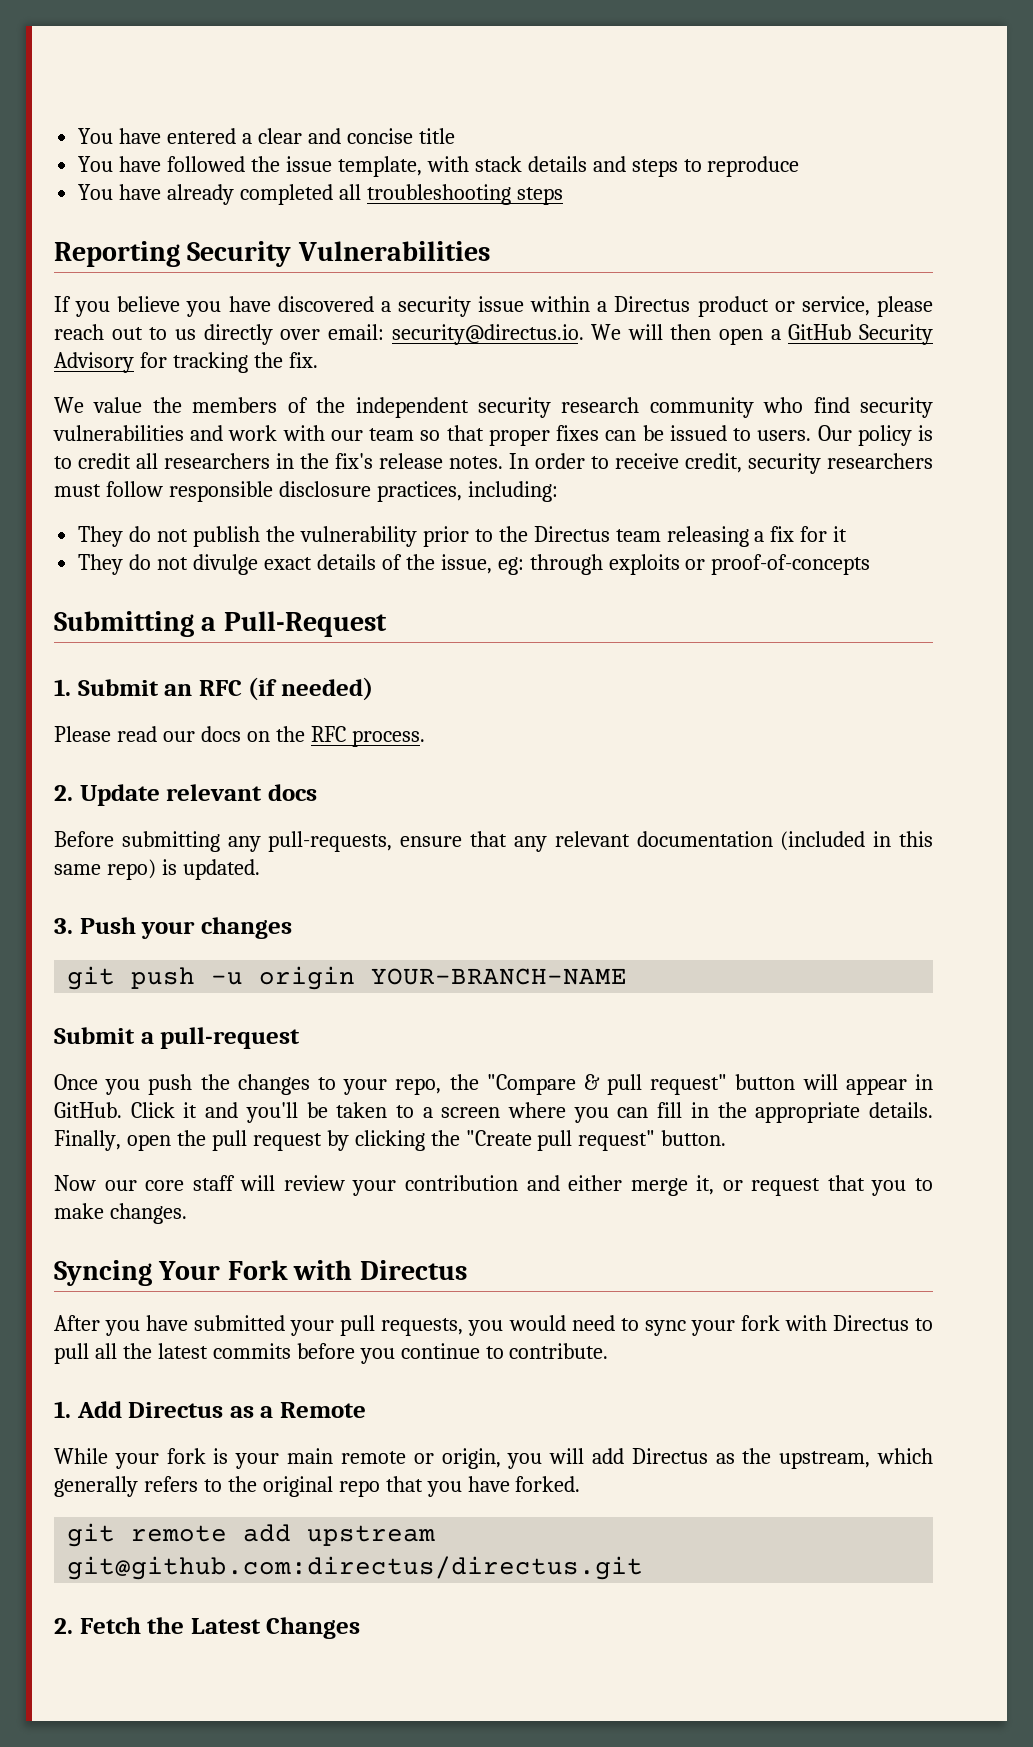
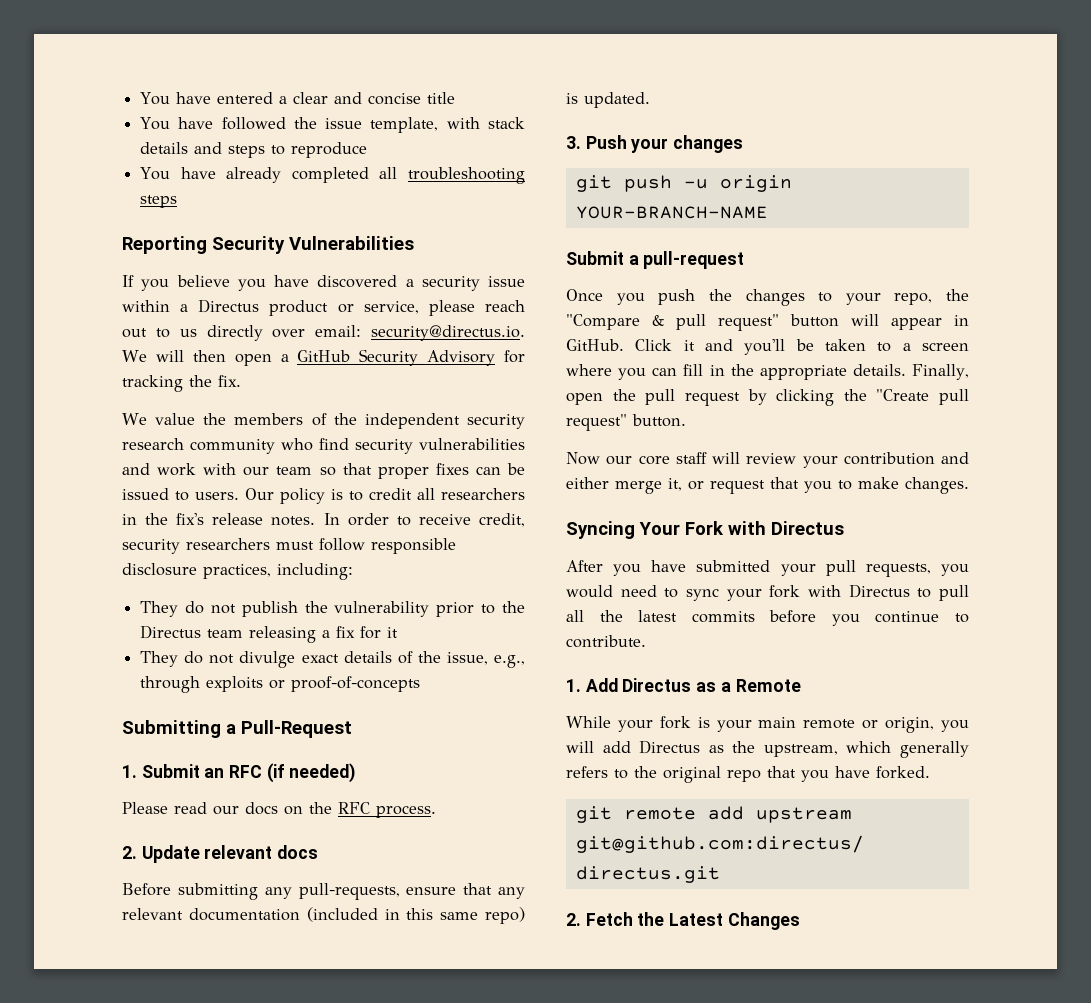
[497,557,524,575] eg: -> [493,655,525,668] e.g.,

